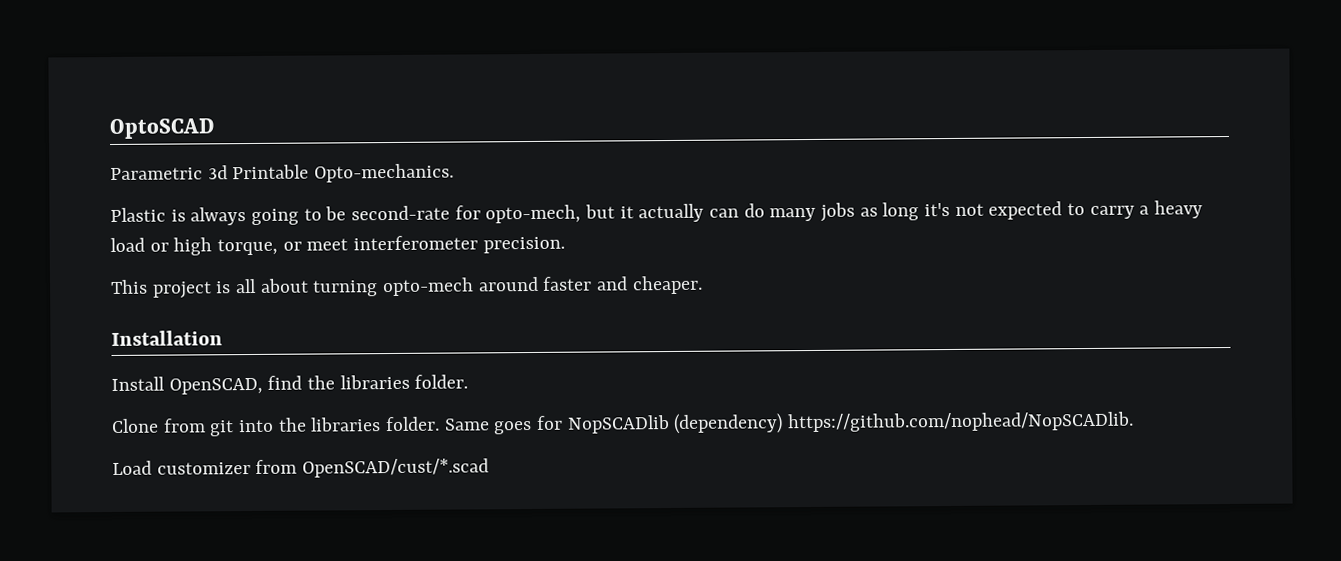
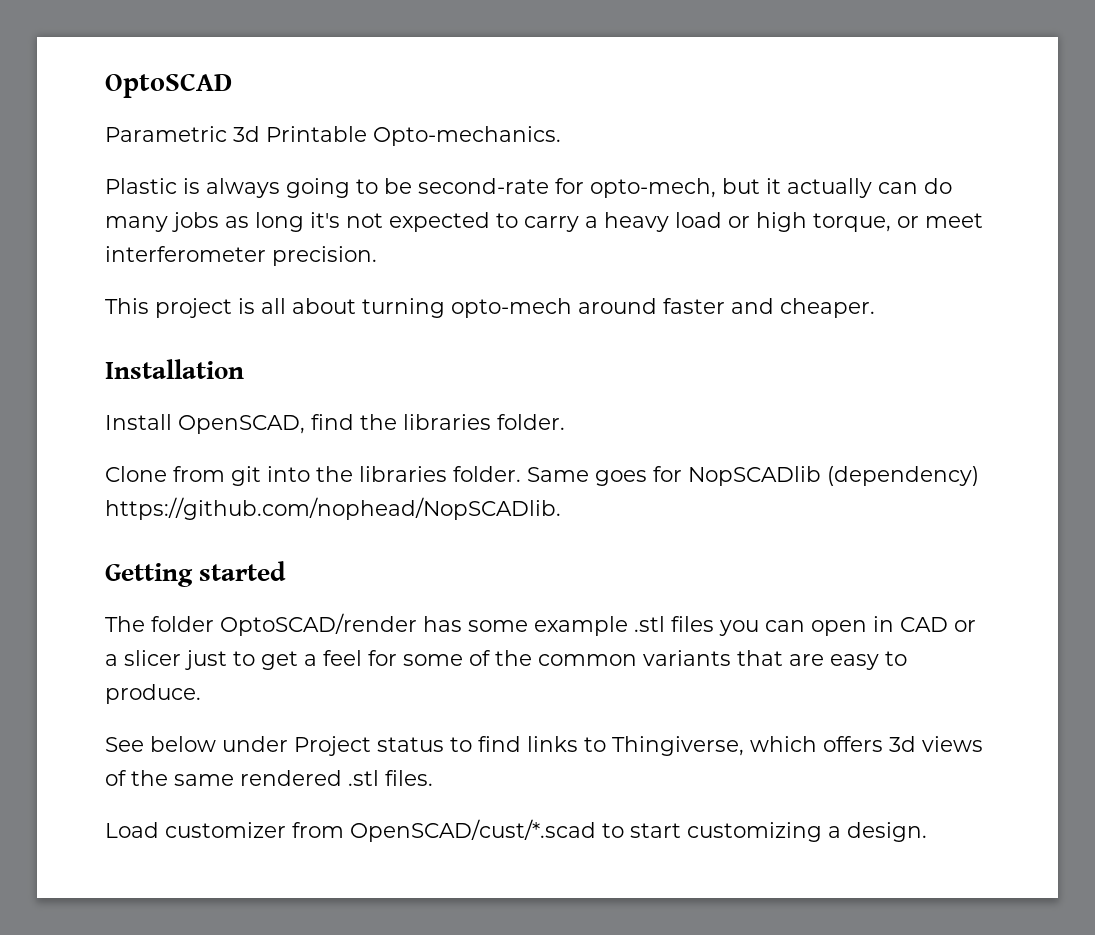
(1135, 422) none -> [105,561,287,587] [105,613,976,636] [105,650,907,670] [105,684,201,704] [105,736,983,756] [105,770,433,786] // Getting started // The folder OptoSCAD/render has some example .stl files you can open in CAD or a slicer just to get a feel for some of the common variants that are easy to produce. // See below under Project status to find links to Thingiverse, which offers 3d views of the same rendered .stl files.
(490, 468) none -> [602,822,927,842] to start customizing a design.

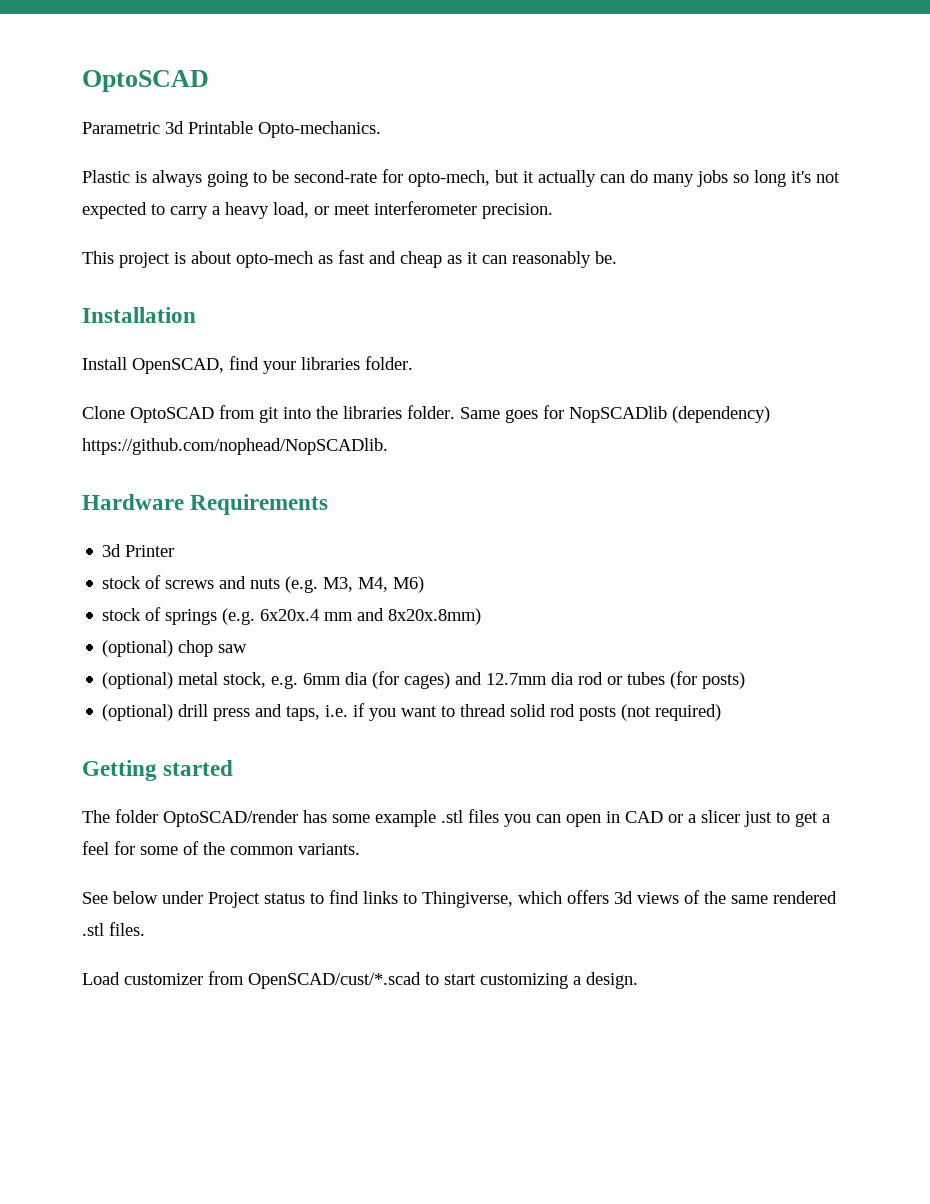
[225,216,249,228] as -> [733,174,749,183] so
[675,212,891,232] load or high torque, -> [273,202,309,218] load,
[261,298,875,318] all about turning opto-mech around faster and cheaper. -> [191,250,617,268] about opto-mech as fast and cheap as it can reasonably be.
[360,414,397,430] the -> [263,361,296,374] your
(167, 474) none -> [130,407,214,423] OptoSCAD
(561, 508) none -> [82,494,329,515] [102,544,175,557] [102,575,425,593] [102,607,482,625] [102,640,248,657] [102,671,746,689] [102,703,722,721] // Hardware Requirements // 3d Printer // stock of screws and nuts (e.g. M3, M4, M6) // stock of springs (e.g. 6x20x.4 mm and 8x20x.8mm) // (optional) chop saw // (optional) metal stock, e.g. 6mm dia (for cages) and 12.7mm dia rod or tubes (for posts) // (optional) drill press and taps, i.e. if you want to thread solid rod posts (not required)
[643,650,907,670] [105,684,201,704] variants that are easy to produce. -> [298,843,360,855] variants.

